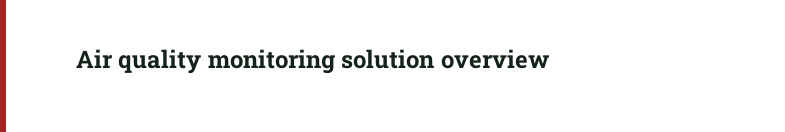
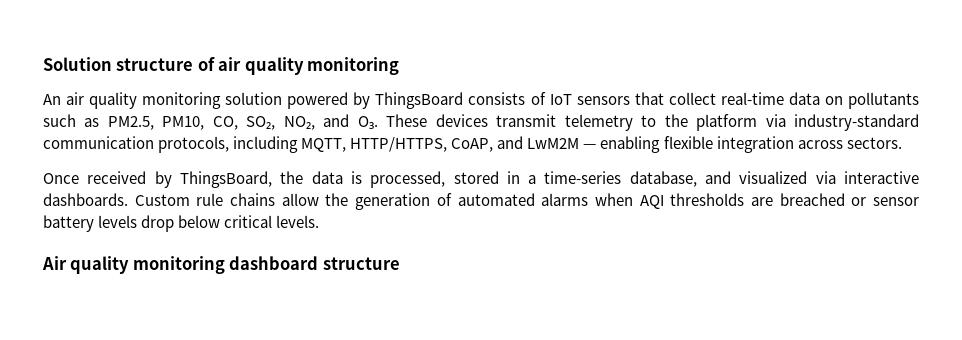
(76, 58) none -> [43,57,400,75] [43,92,919,109] [43,114,920,131] [43,136,902,153] [43,171,919,188] [43,193,919,210] [43,215,320,232] Solution structure of air quality monitoring // An air quality monitoring solution powered by ThingsBoard consists of IoT sensors that collect real-time data on pollutants such as PM2.5, PM10, CO, SO₂, NO₂, and O₃. These devices transmit telemetry to the platform via industry-standard communication protocols, including MQTT, HTTP/HTTPS, CoAP, and LwM2M — enabling flexible integration across sectors. // Once received by ThingsBoard, the data is processed, stored in a time-series database, and visualized via interactive dashboards. Custom rule chains allow the generation of automated alarms when AQI thresholds are breached or sensor battery levels drop below critical levels. //
[341,49,550,69] solution overview -> [229,256,400,270] dashboard structure

